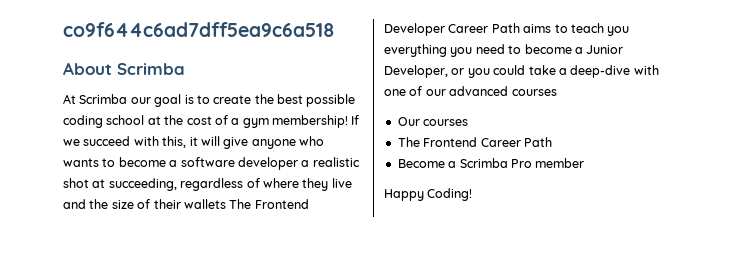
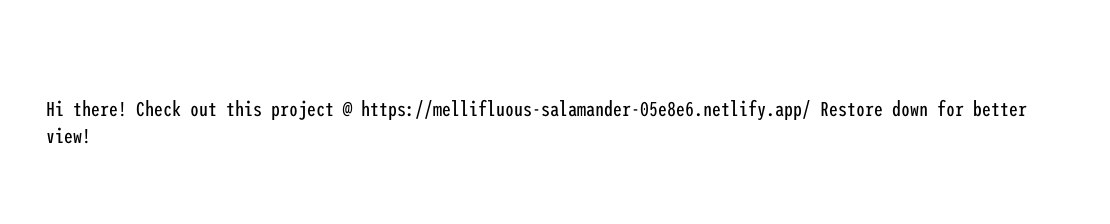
[63,22,334,37] [63,62,185,75] [63,94,356,107] [63,115,360,128] [63,136,324,149] [63,157,360,170] [63,178,352,191] [63,199,309,209] [384,23,630,36] [384,44,624,57] [384,65,659,78] [384,86,557,96] [397,117,469,126] [397,137,552,147] [397,158,585,168] [384,188,473,201] co9f644c6ad7dff5ea9c6a518 // About Scrimba // At Scrimba our goal is to create the best possible coding school at the cost of a gym membership! If we succeed with this, it will give anyone who wants to become a software developer a realistic shot at succeeding, regardless of where they live and the size of their wallets The Frontend Developer Career Path aims to teach you everything you need to become a Junior Developer, or you could take a deep-dive with one of our advanced courses // Our courses // The Frontend Career Path // Become a Scrimba Pro member // Happy Coding! -> [46,99,1027,121] [46,127,91,144] Hi there! Check out this project @ https://mellifluous-salamander-05e8e6.netlify.app/ Restore down for better view!

